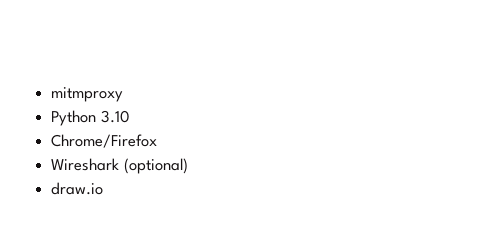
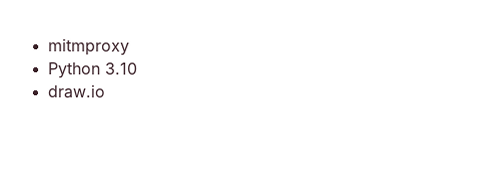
[51,134,158,148] [51,158,188,174] // Chrome/Firefox // Wireshark (optional) -> (138, 68) none

